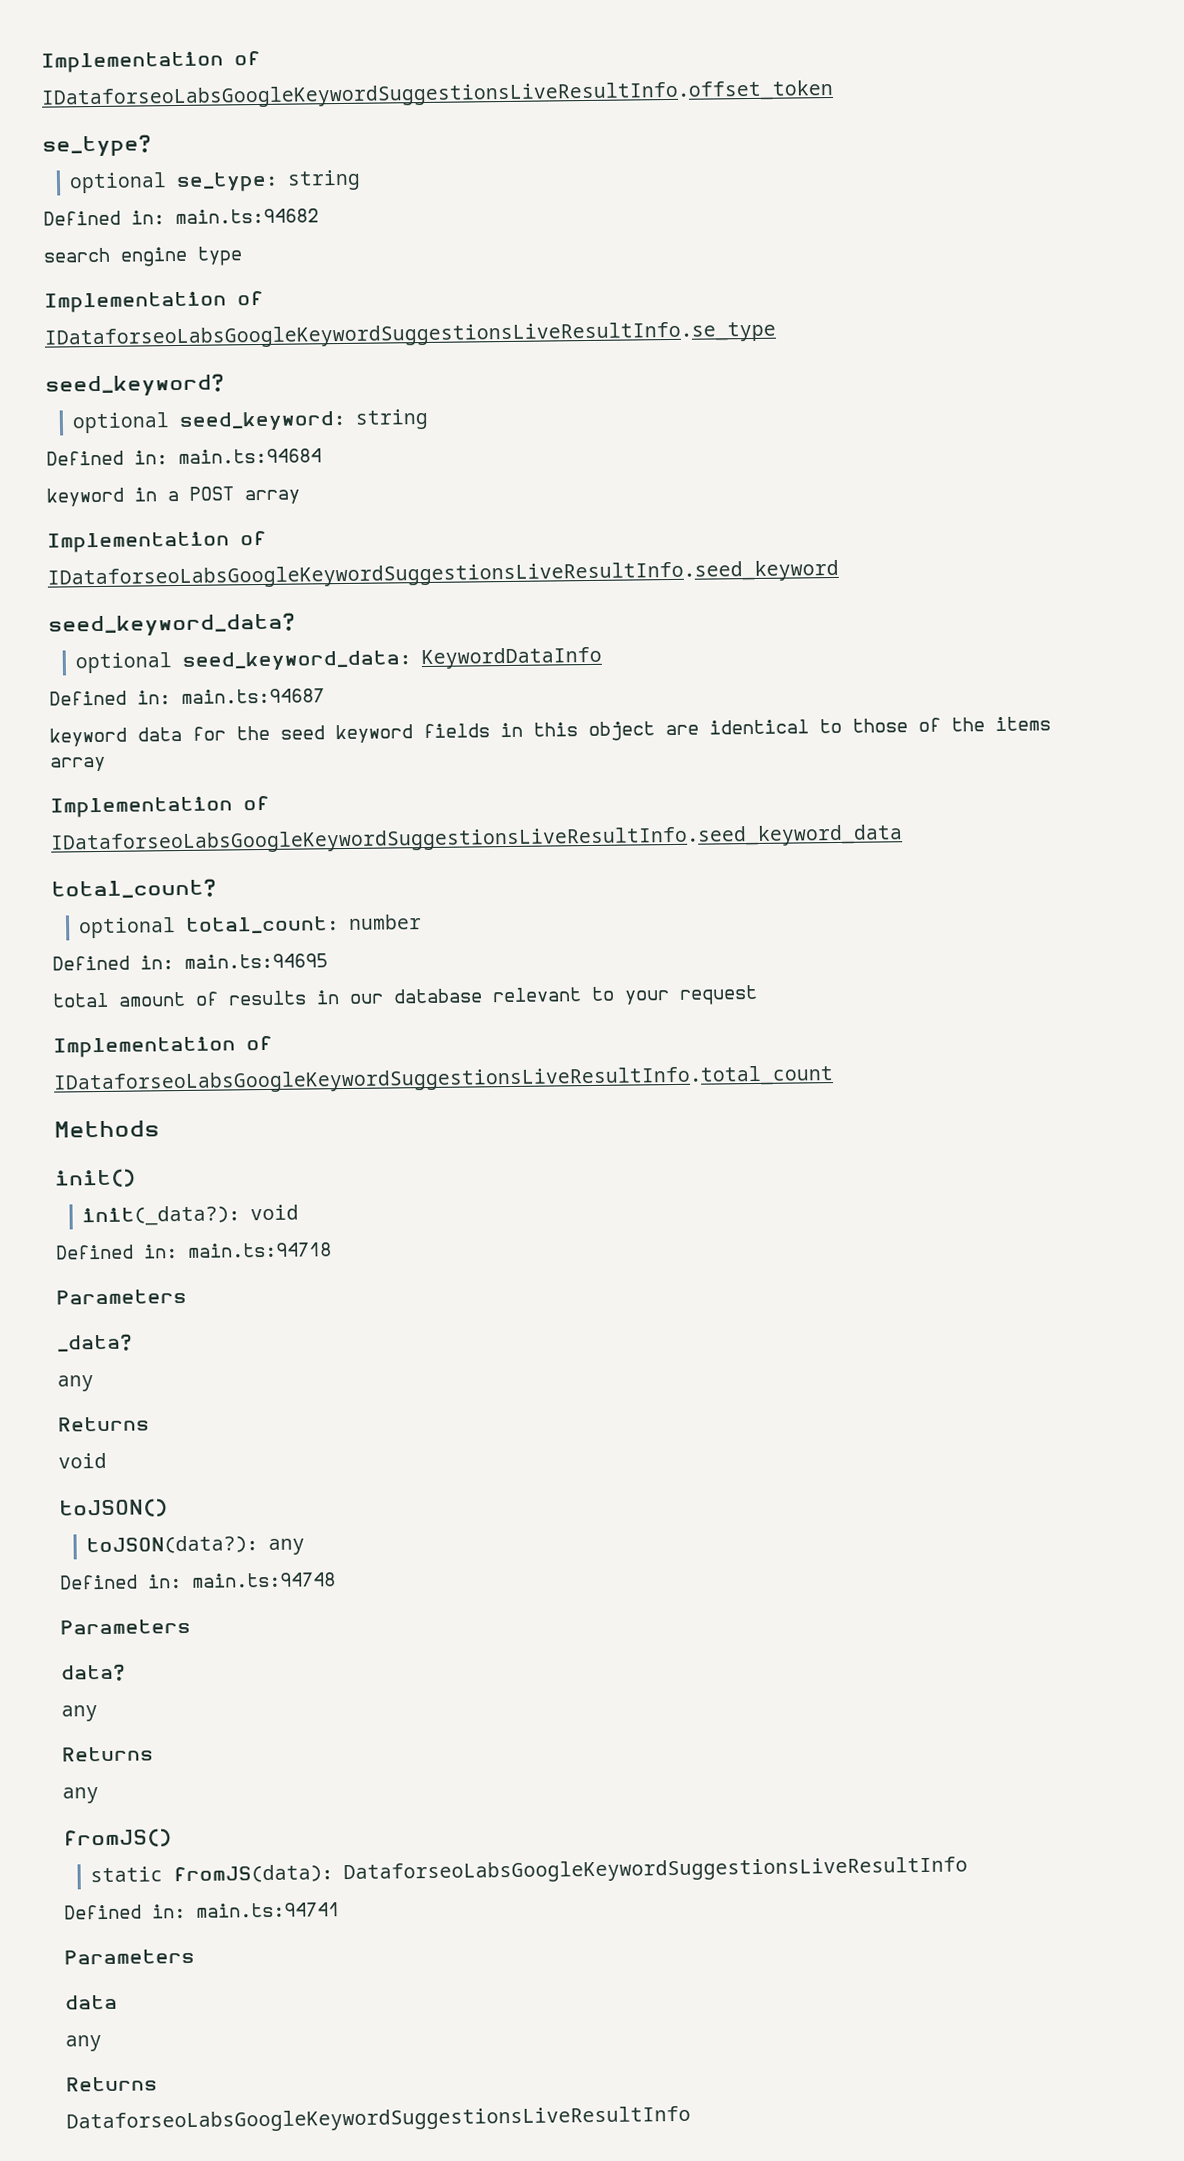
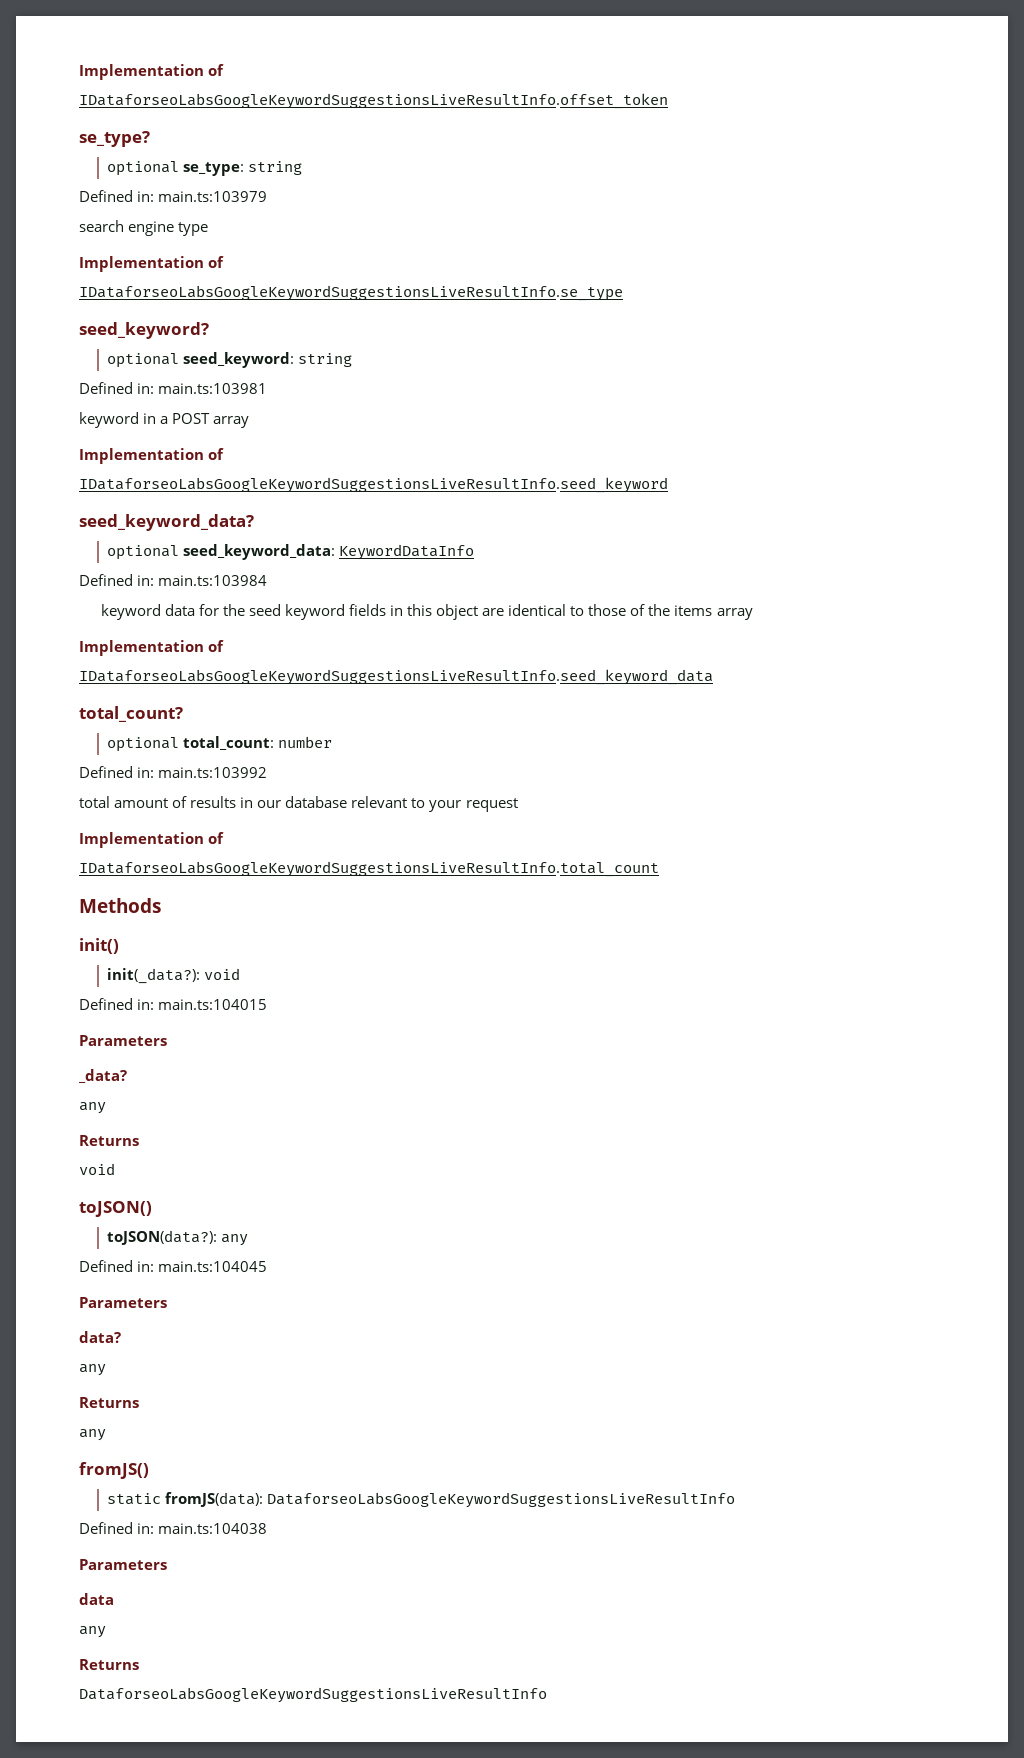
[175,208,319,225] main.ts:94682 -> [158,191,268,202] main.ts:103979
[178,448,322,465] main.ts:94684 -> [158,383,268,394] main.ts:103981
[181,688,325,704] main.ts:94687 -> [158,575,268,586] main.ts:103984
[184,953,328,969] main.ts:94695 -> [158,767,268,778] main.ts:103992
[187,1242,332,1258] main.ts:94718 -> [158,999,268,1010] main.ts:104015
[191,1572,336,1588] main.ts:94748 -> [158,1261,268,1272] main.ts:104045
[196,1902,340,1918] main.ts:94741 -> [158,1523,268,1534] main.ts:104038

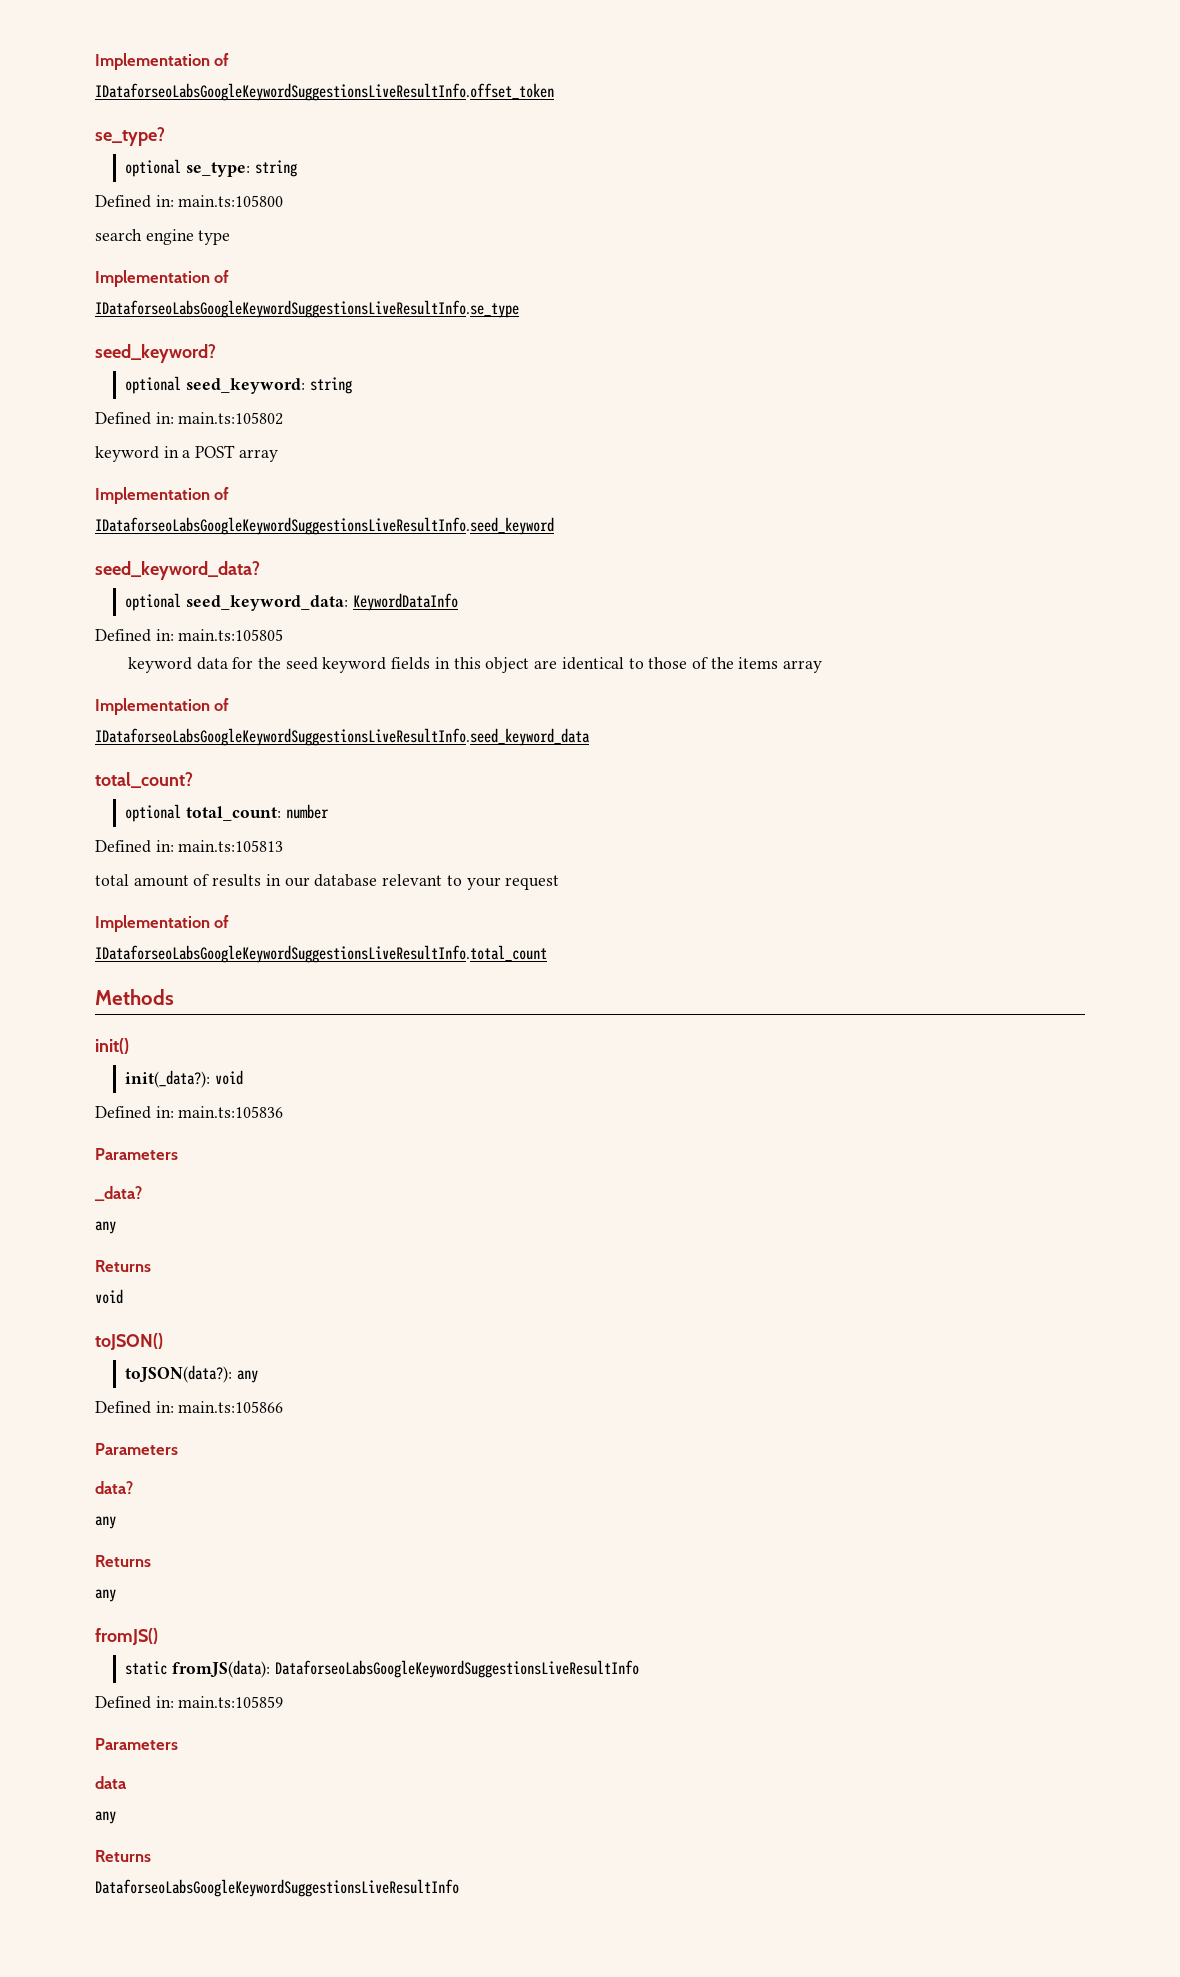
[158,191,268,202] main.ts:103979 -> [178,195,284,207] main.ts:105800
[158,383,268,394] main.ts:103981 -> [178,412,284,425] main.ts:105802
[158,575,268,586] main.ts:103984 -> [178,629,284,641] main.ts:105805
[158,767,268,778] main.ts:103992 -> [178,840,284,852] main.ts:105813
[158,999,268,1010] main.ts:104015 -> [178,1106,284,1118] main.ts:105836
[158,1261,268,1272] main.ts:104045 -> [178,1401,284,1413] main.ts:105866
[158,1523,268,1534] main.ts:104038 -> [178,1696,284,1708] main.ts:105859

